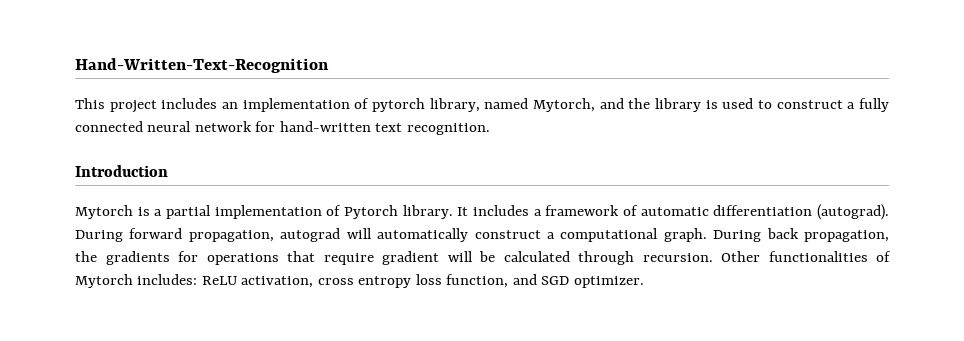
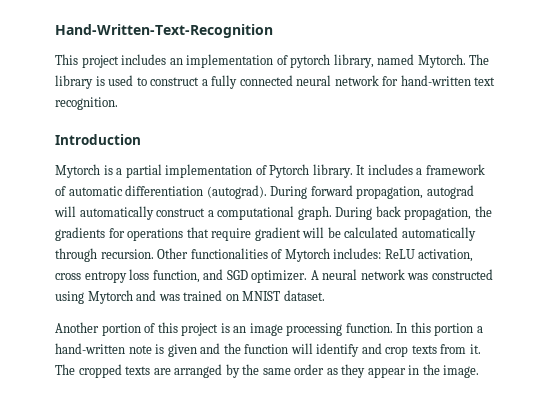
[533,98,651,112] Mytorch, and the -> [417,54,490,68] Mytorch. The
(570, 256) none -> [401,227,476,241] automatically
(644, 282) none -> [310,269,493,280] [55,290,325,304] [55,322,483,336] [55,343,481,357] [55,364,480,378] A neural network was constructed using Mytorch and was trained on MNIST dataset. // Another portion of this project is an image processing function. In this portion a hand-written note is given and the function will identify and crop texts from it. The cropped texts are arranged by the same order as they appear in the image.

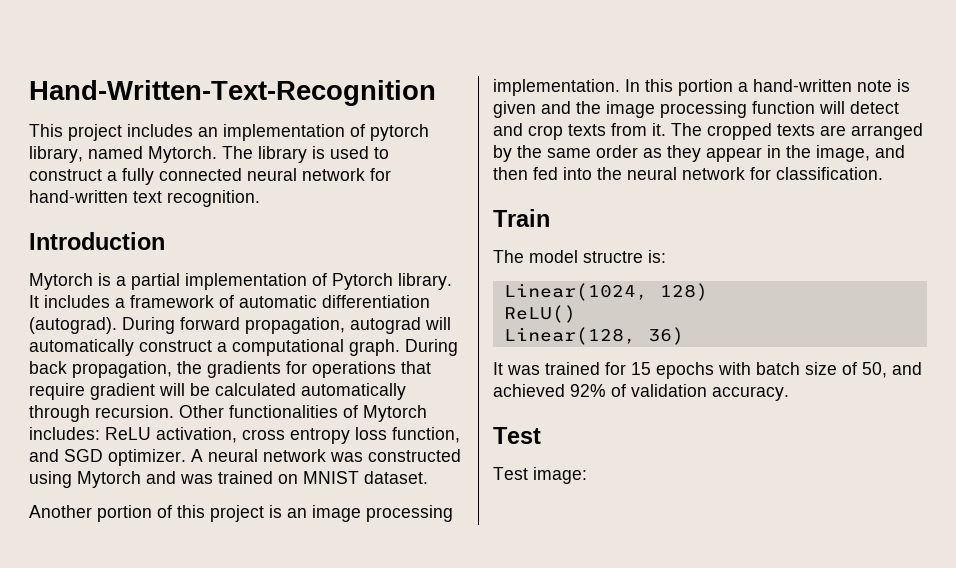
[345,323,393,333] function. -> [493,79,620,96] implementation.
(241, 348) none -> [606,101,747,118] image processing
[316,343,360,357] identify -> [850,101,899,114] detect
[443,365,480,378] image. -> [816,145,905,162] [493,167,883,180] [493,209,550,227] [493,250,666,263] [503,283,708,301] [503,305,576,323] [503,327,684,345] [493,362,922,379] [493,384,789,401] [493,427,541,444] [493,467,587,484] image, and then fed into the neural network for classification. // Train // The model structre is: // Linear(1024, 128) // ReLU() // Linear(128, 36) // It was trained for 15 epochs with batch size of 50, and achieved 92% of validation accuracy. // Test // Test image:

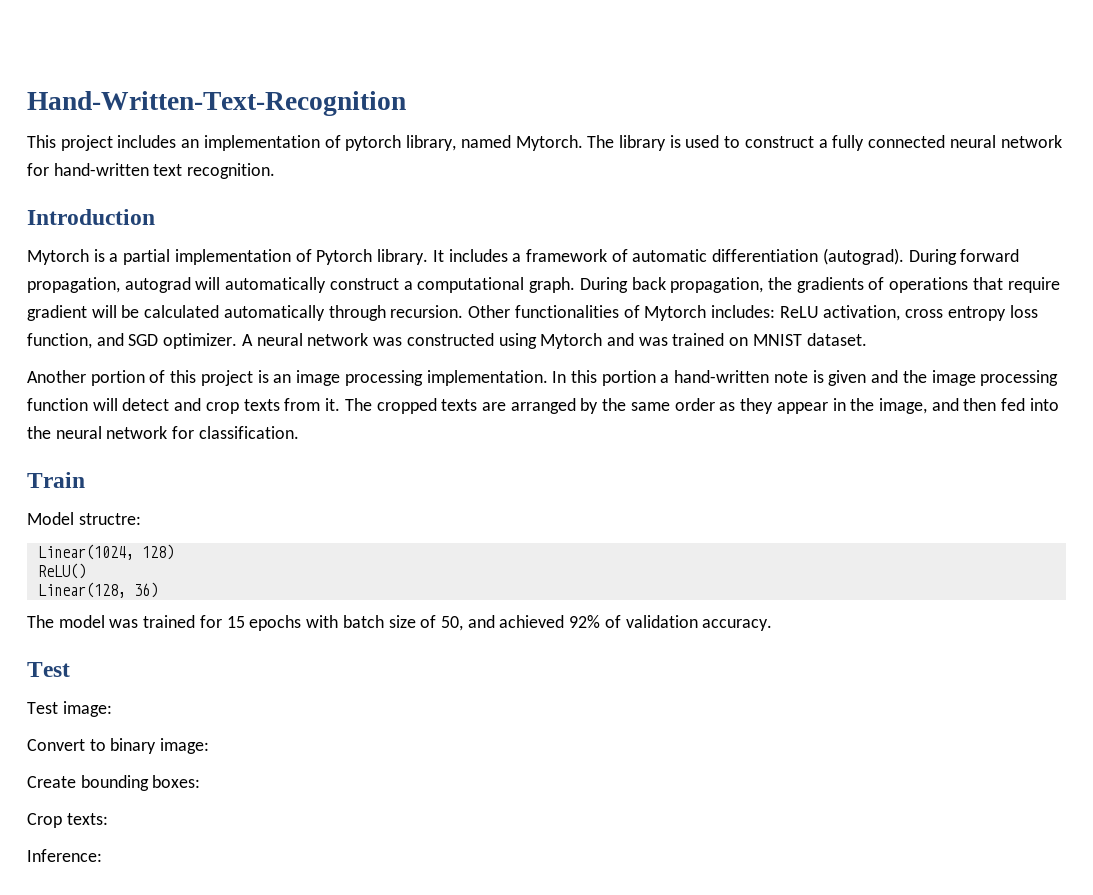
[286,361,307,374] for -> [868,277,885,290] of
[493,250,666,263] The model structre is: -> [27,512,141,525] Model structre:
[493,362,503,375] It -> [27,615,105,628] The model
(587, 475) none -> [27,738,210,754] [27,775,201,791] [27,813,108,828] [27,849,102,862] // Convert to binary image: // Create bounding boxes: // Crop texts: // Inference:

